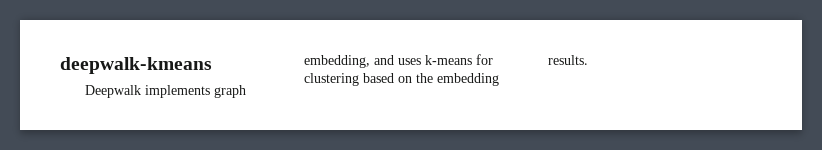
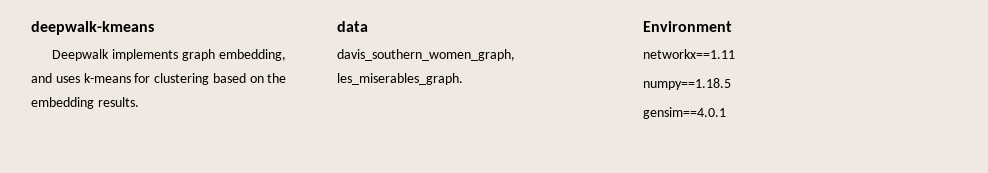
(588, 60) none -> [337,21,368,32] [337,49,515,61] [337,73,463,85] [643,21,732,32] [643,49,735,59] [643,78,731,90] [643,107,726,119] // data // davis_southern_women_graph, les_miserables_graph. // Environment // networkx==1.11 // numpy==1.18.5 // gensim==4.0.1

